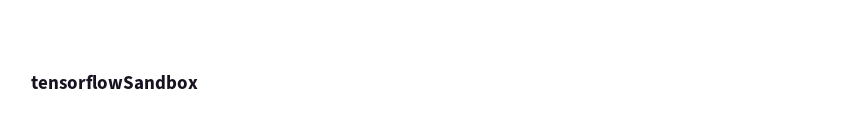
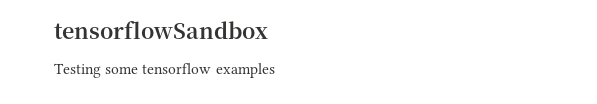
(198, 82) none -> [54,63,275,78] // Testing some tensorflow examples

